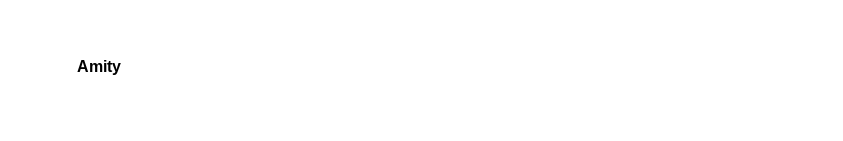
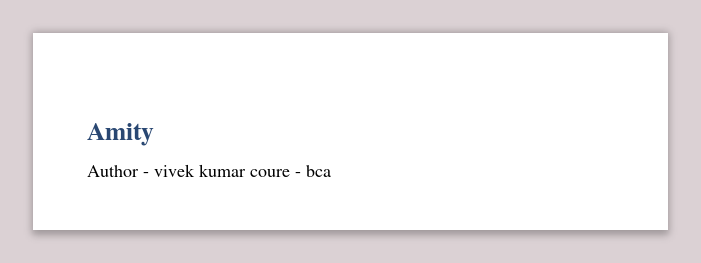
(121, 67) none -> [87,164,331,177] // Author - vivek kumar coure - bca

